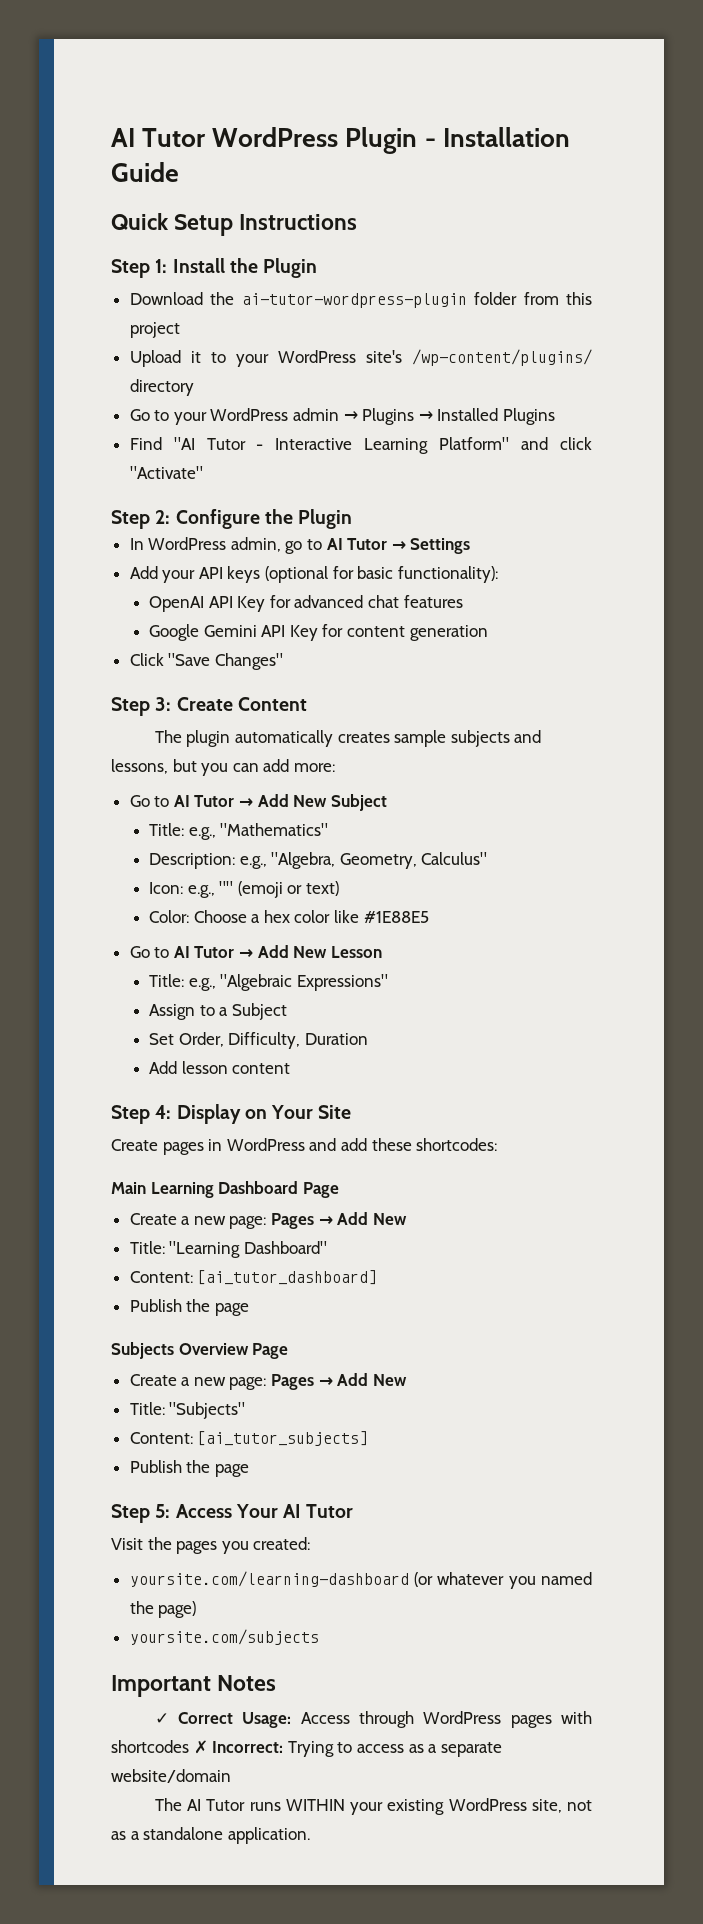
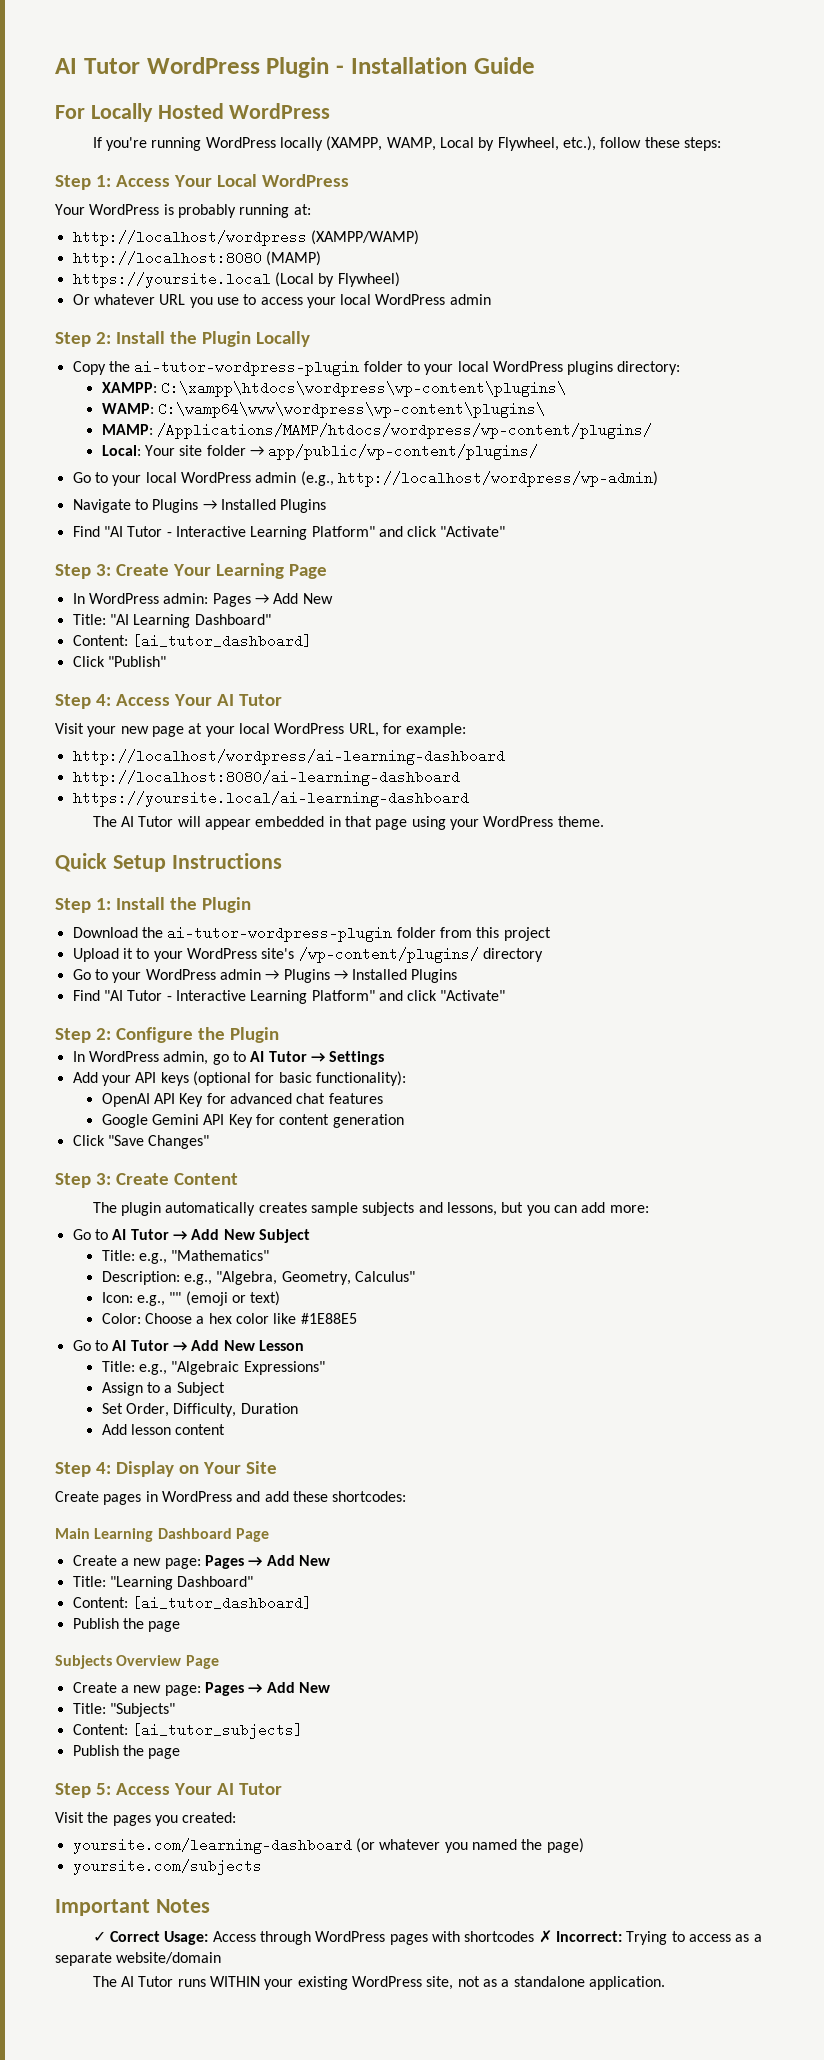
(179, 172) none -> [55,103,331,122] [92,136,721,151] [55,174,349,190] [55,204,311,218] [72,230,419,246] [72,251,321,267] [72,272,400,288] [72,294,491,308] [55,331,310,347] [72,360,681,376] [101,381,567,397] [101,402,546,418] [101,423,653,439] [101,444,539,460] [72,471,658,487] [72,499,327,513] [72,526,506,540] [55,563,327,579] [72,593,333,607] [72,614,271,628] [72,634,312,648] [72,656,166,667] [55,694,282,709] [55,723,467,737] [72,749,505,765] [72,770,460,786] [72,791,469,807] [92,816,604,830] // For Locally Hosted WordPress // If you're running WordPress locally (XAMPP, WAMP, Local by Flywheel, etc.), follow these steps: // Step 1: Access Your Local WordPress // Your WordPress is probably running at: // http://localhost/wordpress (XAMPP/WAMP) // http://localhost:8080 (MAMP) // https://yoursite.local (Local by Flywheel) // Or whatever URL you use to access your local WordPress admin // Step 2: Install the Plugin Locally // Copy the ai-tutor-wordpress-plugin folder to your local WordPress plugins directory: // XAMPP: C:\xampp\htdocs\wordpress\wp-content\plugins\ // WAMP: C:\wamp64\www\wordpress\wp-content\plugins\ // MAMP: /Applications/MAMP/htdocs/wordpress/wp-content/plugins/ // Local: Your site folder → app/public/wp-content/plugins/ // Go to your local WordPress admin (e.g., http://localhost/wordpress/wp-admin) // Navigate to Plugins → Installed Plugins // Find "AI Tutor - Interactive Learning Platform" and click "Activate" // Step 3: Create Your Learning Page // In WordPress admin: Pages → Add New // Title: "AI Learning Dashboard" // Content: [ai_tutor_dashboard] // Click "Publish" // Step 4: Access Your AI Tutor // Visit your new page at your local WordPress URL, for example: // http://localhost/wordpress/ai-learning-dashboard // http://localhost:8080/ai-learning-dashboard // https://yoursite.local/ai-learning-dashboard // The AI Tutor will appear embedded in that page using your WordPress theme.

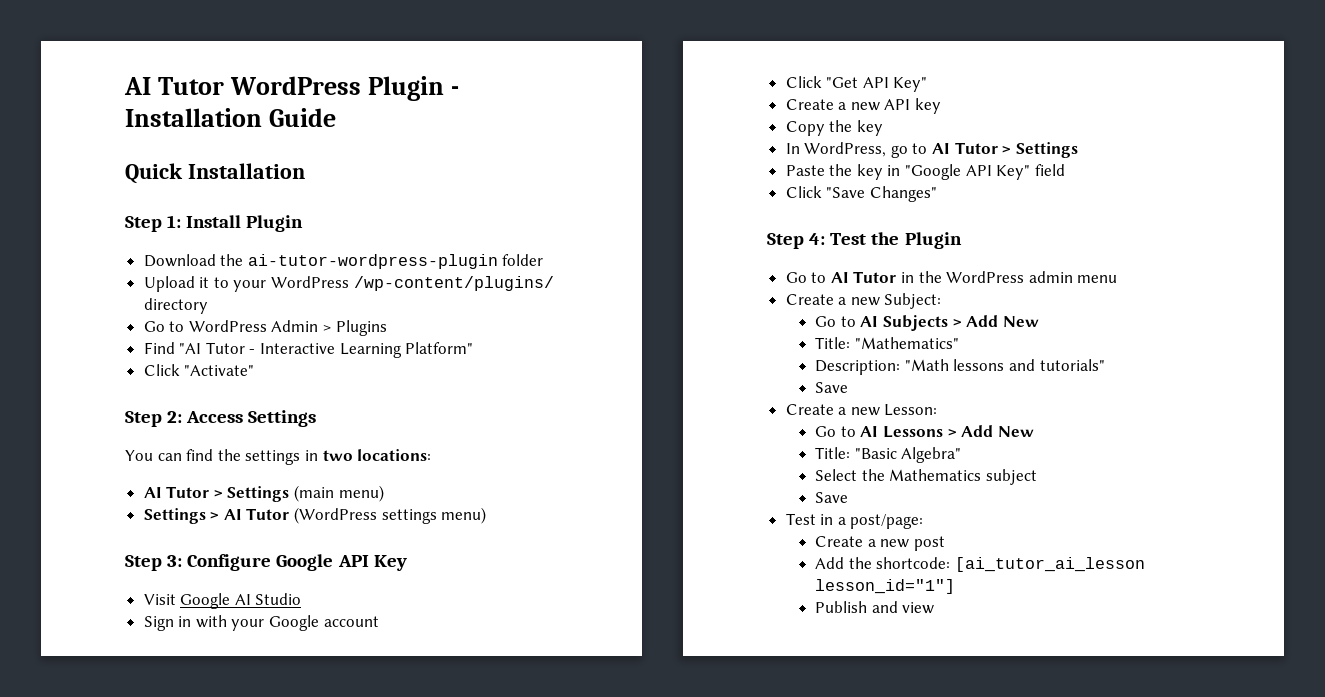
[55,103,331,122] [92,136,721,151] [55,174,349,190] [55,204,311,218] [72,230,419,246] [72,251,321,267] [72,272,400,288] [72,294,491,308] [55,331,310,347] [72,360,681,376] [101,381,567,397] [101,402,546,418] [101,423,653,439] [101,444,539,460] [72,471,658,487] [72,499,327,513] [72,526,506,540] [55,563,327,579] [72,593,333,607] [72,614,271,628] [72,634,312,648] [72,656,166,667] [55,694,282,709] [55,723,467,737] [72,749,505,765] [72,770,460,786] [72,791,469,807] [92,816,604,830] [55,853,282,872] [55,897,251,913] [72,926,551,942] [72,947,543,963] [72,969,458,983] [72,990,506,1004] [55,1027,279,1043] [72,1051,209,1065] For Locally Hosted WordPress // If you're running WordPress locally (XAMPP, WAMP, Local by Flywheel, etc.), follow these steps: // Step 1: Access Your Local WordPress // Your WordPress is probably running at: // http://localhost/wordpress (XAMPP/WAMP) // http://localhost:8080 (MAMP) // https://yoursite.local (Local by Flywheel) // Or whatever URL you use to access your local WordPress admin // Step 2: Install the Plugin Locally // Copy the ai-tutor-wordpress-plugin folder to your local WordPress plugins directory: // XAMPP: C:\xampp\htdocs\wordpress\wp-content\plugins\ // WAMP: C:\wamp64\www\wordpress\wp-content\plugins\ // MAMP: /Applications/MAMP/htdocs/wordpress/wp-content/plugins/ // Local: Your site folder → app/public/wp-content/plugins/ // Go to your local WordPress admin (e.g., http://localhost/wordpress/wp-admin) // Navigate to Plugins → Installed Plugins // Find "AI Tutor - Interactive Learning Platform" and click "Activate" // Step 3: Create Your Learning Page // In WordPress admin: Pages → Add New // Title: "AI Learning Dashboard" // Content: [ai_tutor_dashboard] // Click "Publish" // Step 4: Access Your AI Tutor // Visit your new page at your local WordPress URL, for example: // http://localhost/wordpress/ai-learning-dashboard // http://localhost:8080/ai-learning-dashboard // https://yoursite.local/ai-learning-dashboard // The AI Tutor will appear embedded in that page using your WordPress theme. // Quick Setup Instructions // Step 1: Install the Plugin // Download the ai-tutor-wordpress-plugin folder from this project // Upload it to your WordPress site's /wp-content/plugins/ directory // Go to your WordPress admin → Plugins → Installed Plugins // Find "AI Tutor - Interactive Learning Platform" and click "Activate" // Step 2: Configure the Plugin // In WordPress admin, -> [125,163,305,184] [125,215,304,232] [143,254,544,269] [143,276,554,292] [143,298,208,314] [143,320,387,336] [143,342,474,358] [143,364,255,376] [125,410,317,427] [125,449,432,465] [143,485,384,502] [143,507,487,524] [125,554,407,571] [143,593,302,609] [143,615,379,631] [785,76,928,92] [785,98,942,114] [785,120,883,136] [785,142,887,157] Quick Installation // Step 1: Install Plugin // Download the ai-tutor-wordpress-plugin folder // Upload it to your WordPress /wp-content/plugins/ directory // Go to WordPress Admin > Plugins // Find "AI Tutor - Interactive Learning Platform" // Click "Activate" // Step 2: Access Settings // You can find the settings in two locations: // AI Tutor > Settings (main menu) // Settings > AI Tutor (WordPress settings menu) // Step 3: Configure Google API Key // Visit Google AI Studio // Sign in with your Google account // Click "Get API Key" // Create a new API key // Copy the key // In WordPress,
[310,1051,385,1065] [72,1071,406,1086] [101,1093,383,1107] [101,1114,404,1128] [72,1135,210,1149] [55,1173,238,1188] [92,1202,649,1216] [72,1229,310,1243] [101,1250,270,1264] [101,1271,416,1285] [101,1291,281,1306] [101,1313,357,1324] [72,1340,304,1351] [101,1361,325,1375] [101,1382,225,1396] [101,1403,298,1417] [101,1424,226,1435] [55,1461,277,1477] [55,1491,407,1505] [55,1528,269,1542] [72,1555,330,1569] [72,1576,254,1590] [72,1596,312,1610] [72,1618,181,1632] [55,1655,219,1669] [72,1682,330,1696] [72,1703,175,1717] [72,1723,303,1739] [72,1745,181,1759] [55,1783,282,1798] [55,1812,237,1826] [72,1838,584,1854] [72,1859,262,1875] [55,1899,210,1916] [92,1930,762,1945] [55,1952,222,1966] [92,1976,665,1990] → Settings // Add your API keys (optional for basic functionality): // OpenAI API Key for advanced chat features // Google Gemini API Key for content generation // Click "Save Changes" // Step 3: Create Content // The plugin automatically creates sample subjects and lessons, but you can add more: // Go to AI Tutor → Add New Subject // Title: e.g., "Mathematics" // Description: e.g., "Algebra, Geometry, Calculus" // Icon: e.g., "" (emoji or text) // Color: Choose a hex color like #1E88E5 // Go to AI Tutor → Add New Lesson // Title: e.g., "Algebraic Expressions" // Assign to a Subject // Set Order, Difficulty, Duration // Add lesson content // Step 4: Display on Your Site // Create pages in WordPress and add these shortcodes: // Main Learning Dashboard Page // Create a new page: Pages → Add New // Title: "Learning Dashboard" // Content: [ai_tutor_dashboard] // Publish the page // Subjects Overview Page // Create a new page: Pages → Add New // Title: "Subjects" // Content: [ai_tutor_subjects] // Publish the page // Step 5: Access Your AI Tutor // Visit the pages you created: // yoursite.com/learning-dashboard (or whatever you named the page) // yoursite.com/subjects // Important Notes // ✓ Correct Usage: Access through WordPress pages with shortcodes ✗ Incorrect: Trying to access as a separate website/domain // The AI Tutor runs WITHIN your existing WordPress site, not as a standalone application. -> [1002,142,1078,158] [785,164,1065,180] [785,186,937,202] [767,232,962,249] [785,271,1118,283] [785,293,942,309] [815,315,1039,331] [815,337,959,349] [815,359,1105,375] [815,382,849,393] [785,404,938,416] [815,425,1034,438] [815,447,962,463] [815,469,1038,485] [815,492,849,503] [785,513,924,529] [815,536,946,551] [815,557,1146,572] [815,579,956,594] [815,601,935,614] > Settings // Paste the key in "Google API Key" field // Click "Save Changes" // Step 4: Test the Plugin // Go to AI Tutor in the WordPress admin menu // Create a new Subject: // Go to AI Subjects > Add New // Title: "Mathematics" // Description: "Math lessons and tutorials" // Save // Create a new Lesson: // Go to AI Lessons > Add New // Title: "Basic Algebra" // Select the Mathematics subject // Save // Test in a post/page: // Create a new post // Add the shortcode: [ai_tutor_ai_lesson lesson_id="1"] // Publish and view

